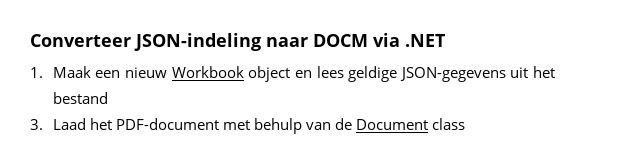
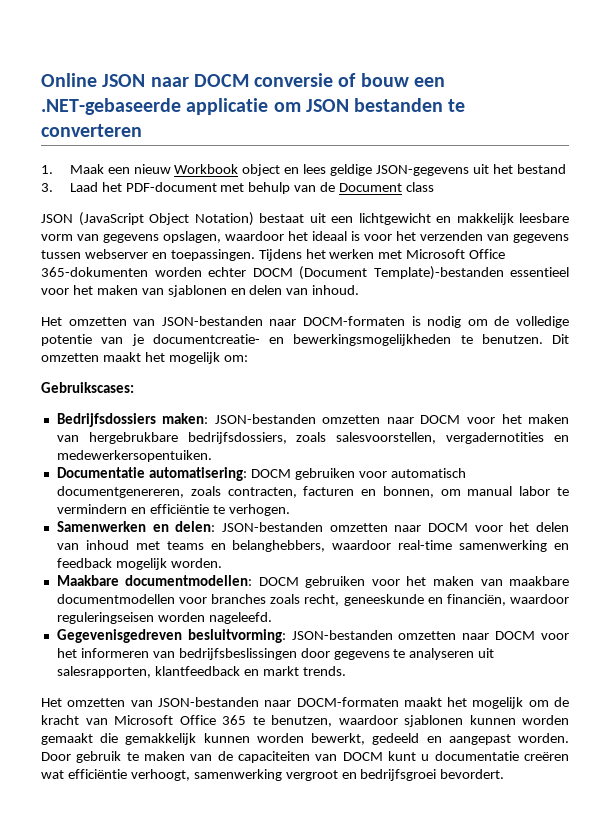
[30,33,446,51] Converteer JSON-indeling naar DOCM via .NET -> [41,73,445,87] [41,98,466,115] [41,124,142,137] Online JSON naar DOCM conversie of bouw een .NET-gebaseerde applicatie om JSON bestanden te converteren
(466, 124) none -> [41,212,569,226] [41,231,569,243] [41,249,506,261] [41,266,569,280] [41,285,360,297] [41,316,570,328] [41,334,569,346] [41,352,248,364] [41,382,134,393] [56,413,570,427] [56,432,569,444] [56,450,212,462] [56,467,466,481] [56,486,569,498] [56,504,290,516] [56,521,569,532] [56,540,569,552] [56,558,222,570] [56,575,570,588] [56,594,570,606] [56,612,272,624] [56,629,569,643] [56,648,495,660] [56,666,346,678] [41,697,569,709] [41,715,569,727] [41,733,569,745] [41,751,569,763] [41,769,505,781] // JSON (JavaScript Object Notation) bestaat uit een lichtgewicht en makkelijk leesbare vorm van gegevens opslagen, waardoor het ideaal is voor het verzenden van gegevens tussen webserver en toepassingen. Tijdens het werken met Microsoft Office 365-dokumenten worden echter DOCM (Document Template)-bestanden essentieel voor het maken van sjablonen en delen van inhoud. // Het omzetten van JSON-bestanden naar DOCM-formaten is nodig om de volledige potentie van je documentcreatie- en bewerkingsmogelijkheden te benutzen. Dit omzetten maakt het mogelijk om: // Gebruikscases: // Bedrijfsdossiers maken: JSON-bestanden omzetten naar DOCM voor het maken van hergebrukbare bedrijfsdossiers, zoals salesvoorstellen, vergadernotities en medewerkersopentuiken. // Documentatie automatisering: DOCM gebruiken voor automatisch documentgenereren, zoals contracten, facturen en bonnen, om manual labor te vermindern en efficiëntie te verhogen. // Samenwerken en delen: JSON-bestanden omzetten naar DOCM voor het delen van inhoud met teams en belanghebbers, waardoor real-time samenwerking en feedback mogelijk worden. // Maakbare documentmodellen: DOCM gebruiken voor het maken van maakbare documentmodellen voor branches zoals recht, geneeskunde en financiën, waardoor reguleringseisen worden nageleefd. // Gegevenisgedreven besluitvorming: JSON-bestanden omzetten naar DOCM voor het informeren van bedrijfsbeslissingen door gegevens te analyseren uit salesrapporten, klantfeedback en markt trends. // Het omzetten van JSON-bestanden naar DOCM-formaten maakt het mogelijk om de kracht van Microsoft Office 365 te benutzen, waardoor sjablonen kunnen worden gemaakt die gemakkelijk kunnen worden bewerkt, gedeeld en aangepast worden. Door gebruik te maken van de capaciteiten van DOCM kunt u documentatie creëren wat efficiëntie verhoogt, samenwerking vergroot en bedrijfsgroei bevordert.

